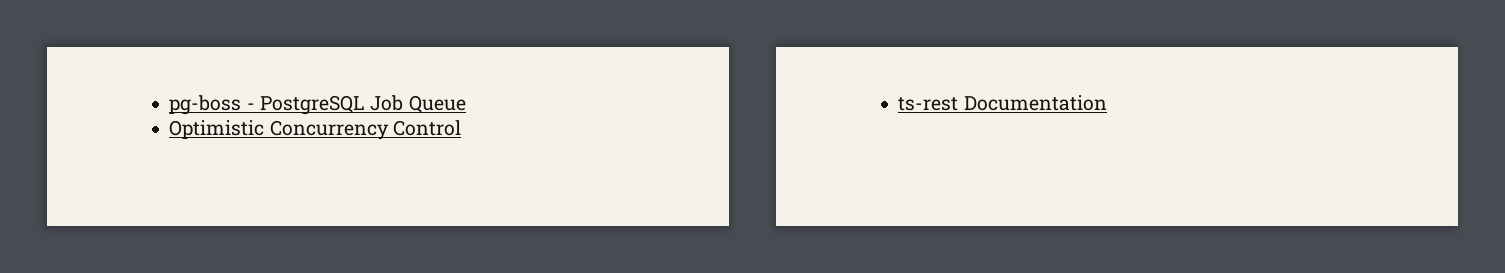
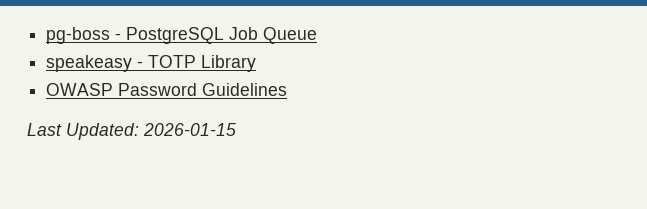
[169,120,461,140] [898,95,1107,111] Optimistic Concurrency Control // ts-rest Documentation -> [46,55,257,72] [46,83,288,96] [27,123,236,140] speakeasy - TOTP Library // OWASP Password Guidelines // Last Updated: 2026-01-15

